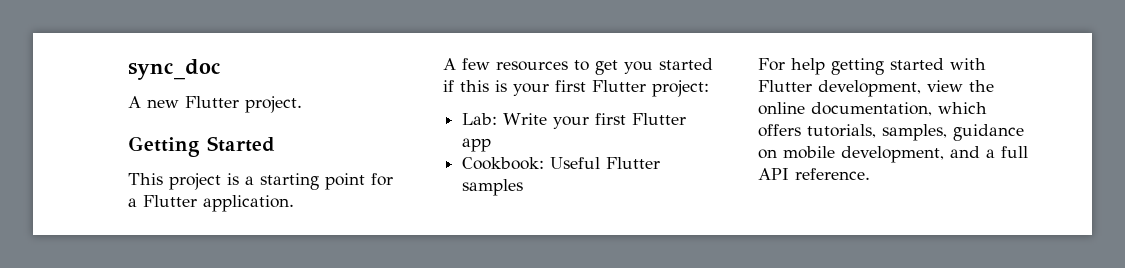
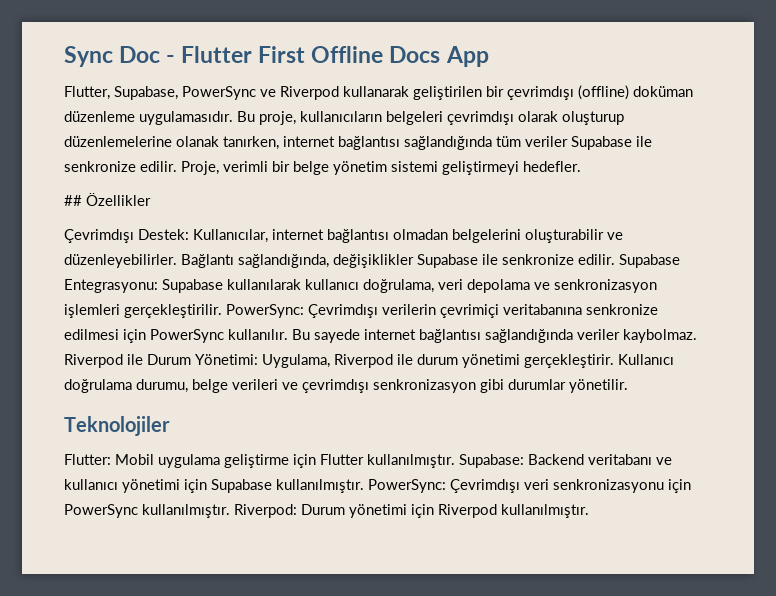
[128,59,221,80] [128,96,302,113] [128,136,275,157] [128,173,393,190] [128,195,294,212] [443,58,713,75] [443,80,709,97] [462,113,687,129] [462,138,492,152] [462,157,661,170] [462,179,524,196] [758,58,986,75] [758,80,994,97] [758,102,987,116] [758,124,1024,141] [758,146,1028,163] [758,168,870,180] sync_doc // A new Flutter project. // Getting Started // This project is a starting point for a Flutter application. // A few resources to get you started if this is your first Flutter project: // Lab: Write your first Flutter app // Cookbook: Useful Flutter samples // For help getting started with Flutter development, view the online documentation, which offers tutorials, samples, guidance on mobile development, and a full API reference. -> [64,46,489,67] [64,85,693,100] [64,111,624,125] [64,136,652,150] [64,161,581,175] [64,193,151,206] [64,229,623,243] [64,254,680,268] [64,279,657,293] [64,304,658,318] [64,329,697,343] [64,354,674,368] [64,379,628,393] [64,416,170,436] [64,454,672,468] [64,479,691,493] [64,504,589,518] Sync Doc - Flutter First Offline Docs App // Flutter, Supabase, PowerSync ve Riverpod kullanarak geliştirilen bir çevrimdışı (offline) doküman düzenleme uygulamasıdır. Bu proje, kullanıcıların belgeleri çevrimdışı olarak oluşturup düzenlemelerine olanak tanırken, internet bağlantısı sağlandığında tüm veriler Supabase ile senkronize edilir. Proje, verimli bir belge yönetim sistemi geliştirmeyi hedefler. // ## Özellikler // Çevrimdışı Destek: Kullanıcılar, internet bağlantısı olmadan belgelerini oluşturabilir ve düzenleyebilirler. Bağlantı sağlandığında, değişiklikler Supabase ile senkronize edilir. Supabase Entegrasyonu: Supabase kullanılarak kullanıcı doğrulama, veri depolama ve senkronizasyon işlemleri gerçekleştirilir. PowerSync: Çevrimdışı verilerin çevrimiçi veritabanına senkronize edilmesi için PowerSync kullanılır. Bu sayede internet bağlantısı sağlandığında veriler kaybolmaz. Riverpod ile Durum Yönetimi: Uygulama, Riverpod ile durum yönetimi gerçekleştirir. Kullanıcı doğrulama durumu, belge verileri ve çevrimdışı senkronizasyon gibi durumlar yönetilir. // Teknolojiler // Flutter: Mobil uygulama geliştirme için Flutter kullanılmıştır. Supabase: Backend veritabanı ve kullanıcı yönetimi için Supabase kullanılmıştır. PowerSync: Çevrimdışı veri senkronizasyonu için PowerSync kullanılmıştır. Riverpod: Durum yönetimi için Riverpod kullanılmıştır.

